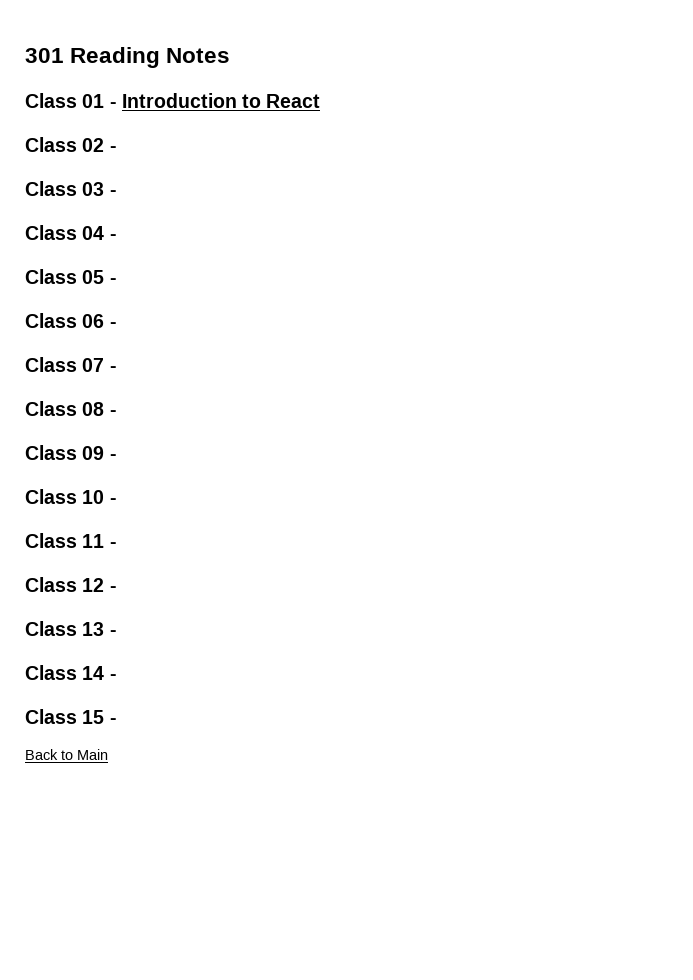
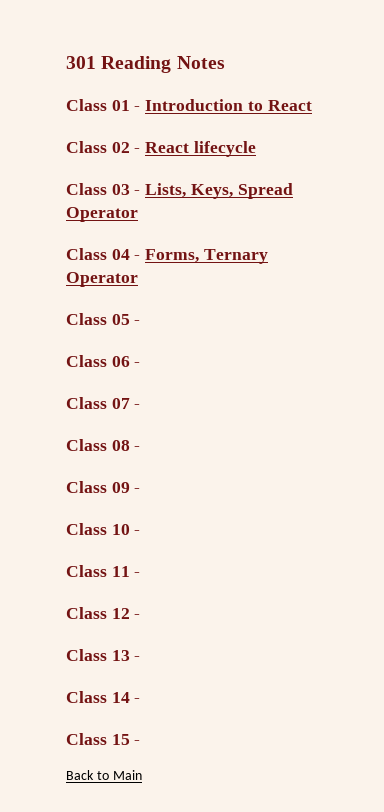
(117, 149) none -> [145,141,256,157] React lifecycle
(117, 193) none -> [145,183,293,199] [66,207,138,222] Lists, Keys, Spread Operator
(117, 237) none -> [145,249,268,264] [66,272,138,287] Forms, Ternary Operator

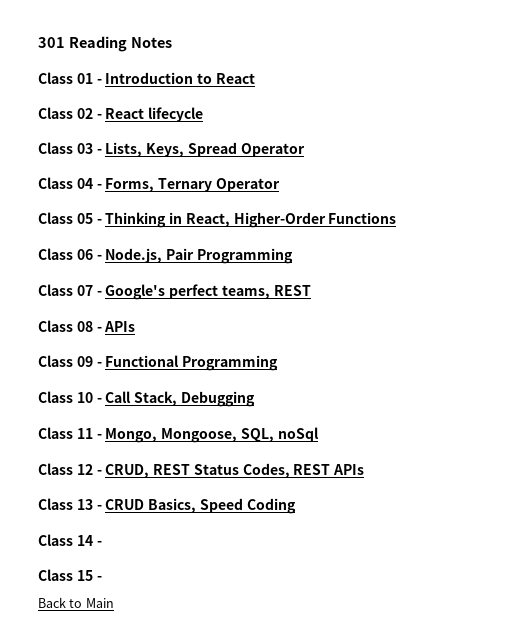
(141, 322) none -> [105,212,397,228] Thinking in React, Higher-Order Functions
(141, 364) none -> [105,248,293,264] Node.js, Pair Programming
(141, 406) none -> [105,284,311,300] Google's perfect teams, REST
(141, 448) none -> [104,321,136,332] APIs
(141, 490) none -> [105,355,279,371] Functional Programming
(141, 532) none -> [105,391,255,407] Call Stack, Debugging
(141, 574) none -> [105,427,319,443] Mongo, Mongoose, SQL, noSql
(141, 616) none -> [105,463,365,478] CRUD, REST Status Codes, REST APIs
(141, 658) none -> [105,498,296,514] CRUD Basics, Speed Coding

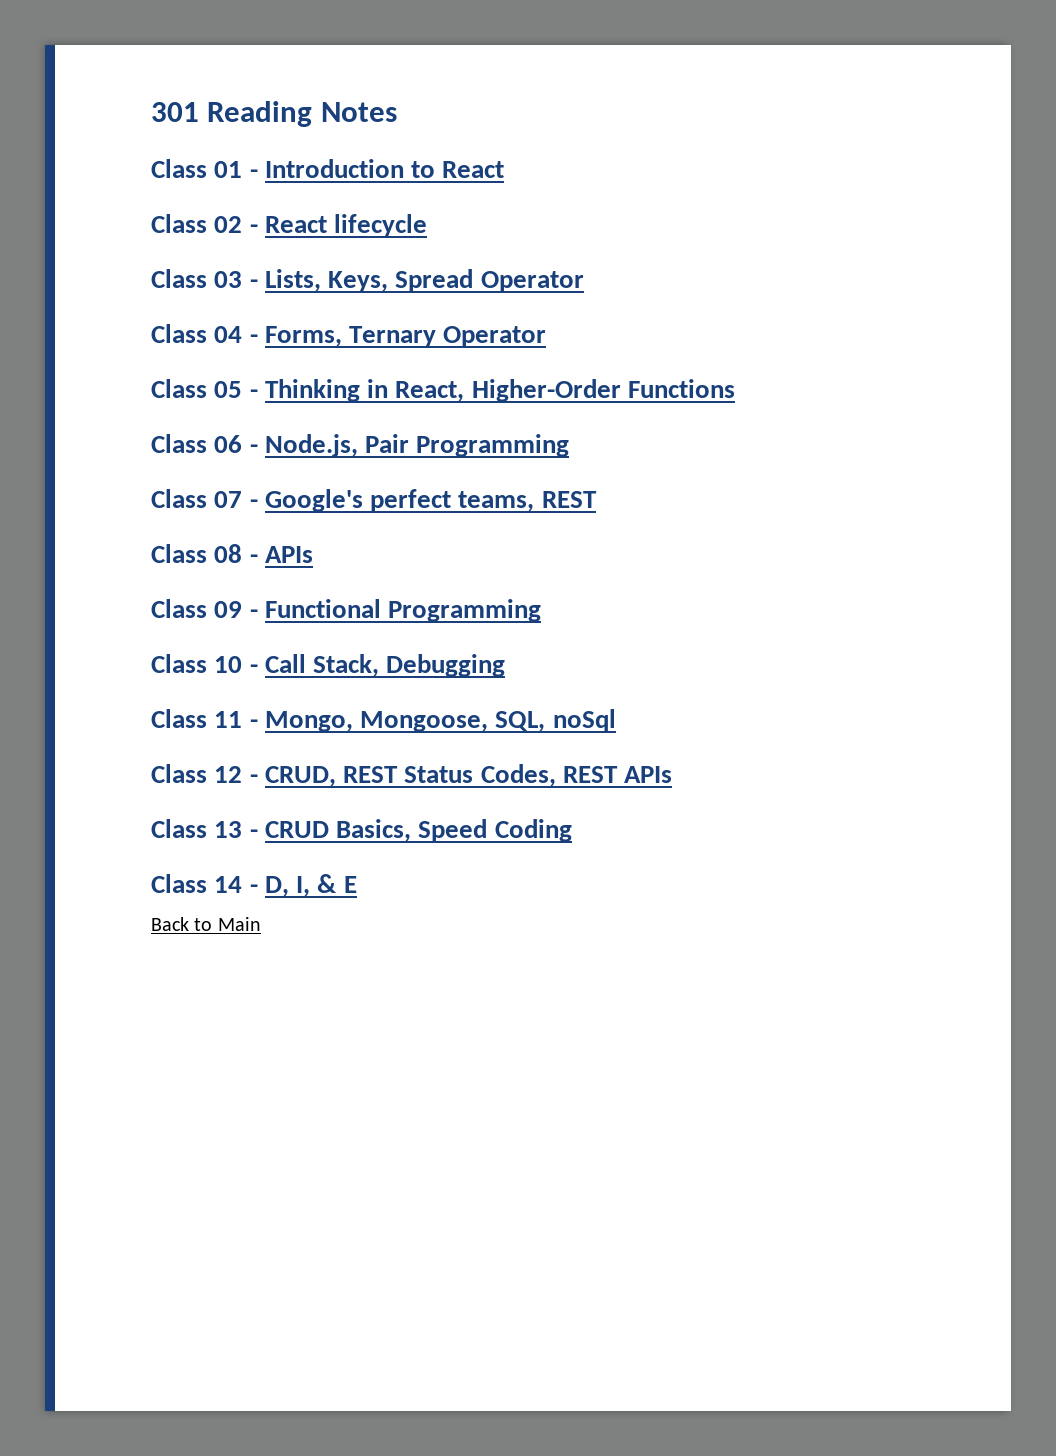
[38,569,102,581] // Class 15 - -> [264,874,357,897] D, I, & E

